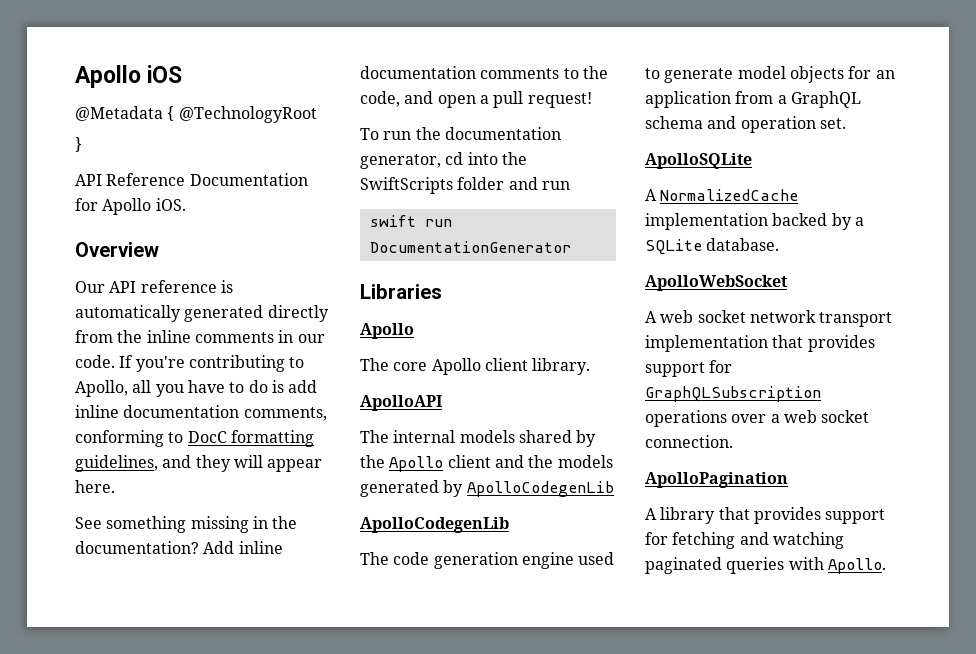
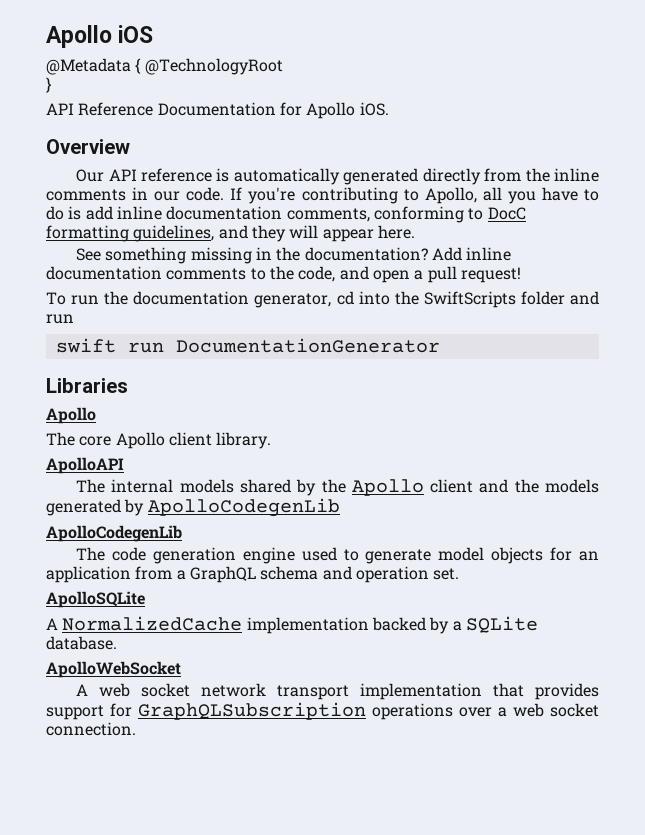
[645,472,788,488] [645,507,886,524] [645,532,844,549] [645,557,886,574] // ApolloPagination // A library that provides support for fetching and watching paginated queries with Apollo. -> (136, 729) none

